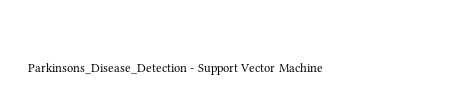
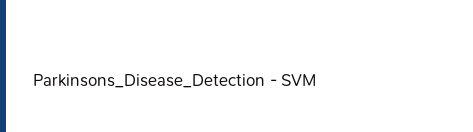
[197,63,323,75] Support Vector Machine -> [281,74,317,86] SVM

